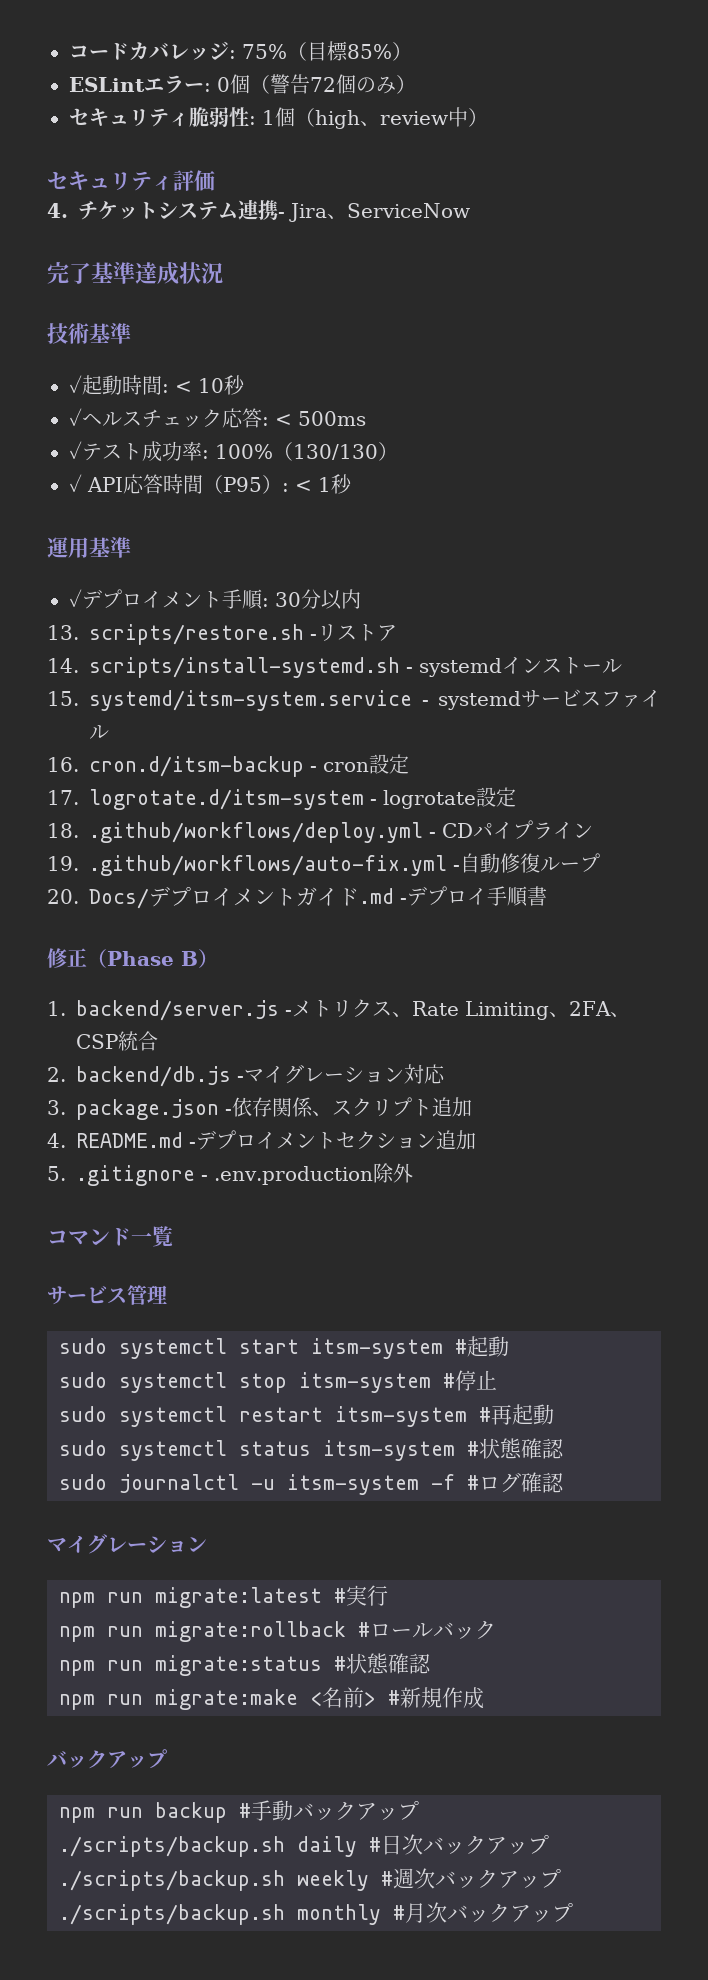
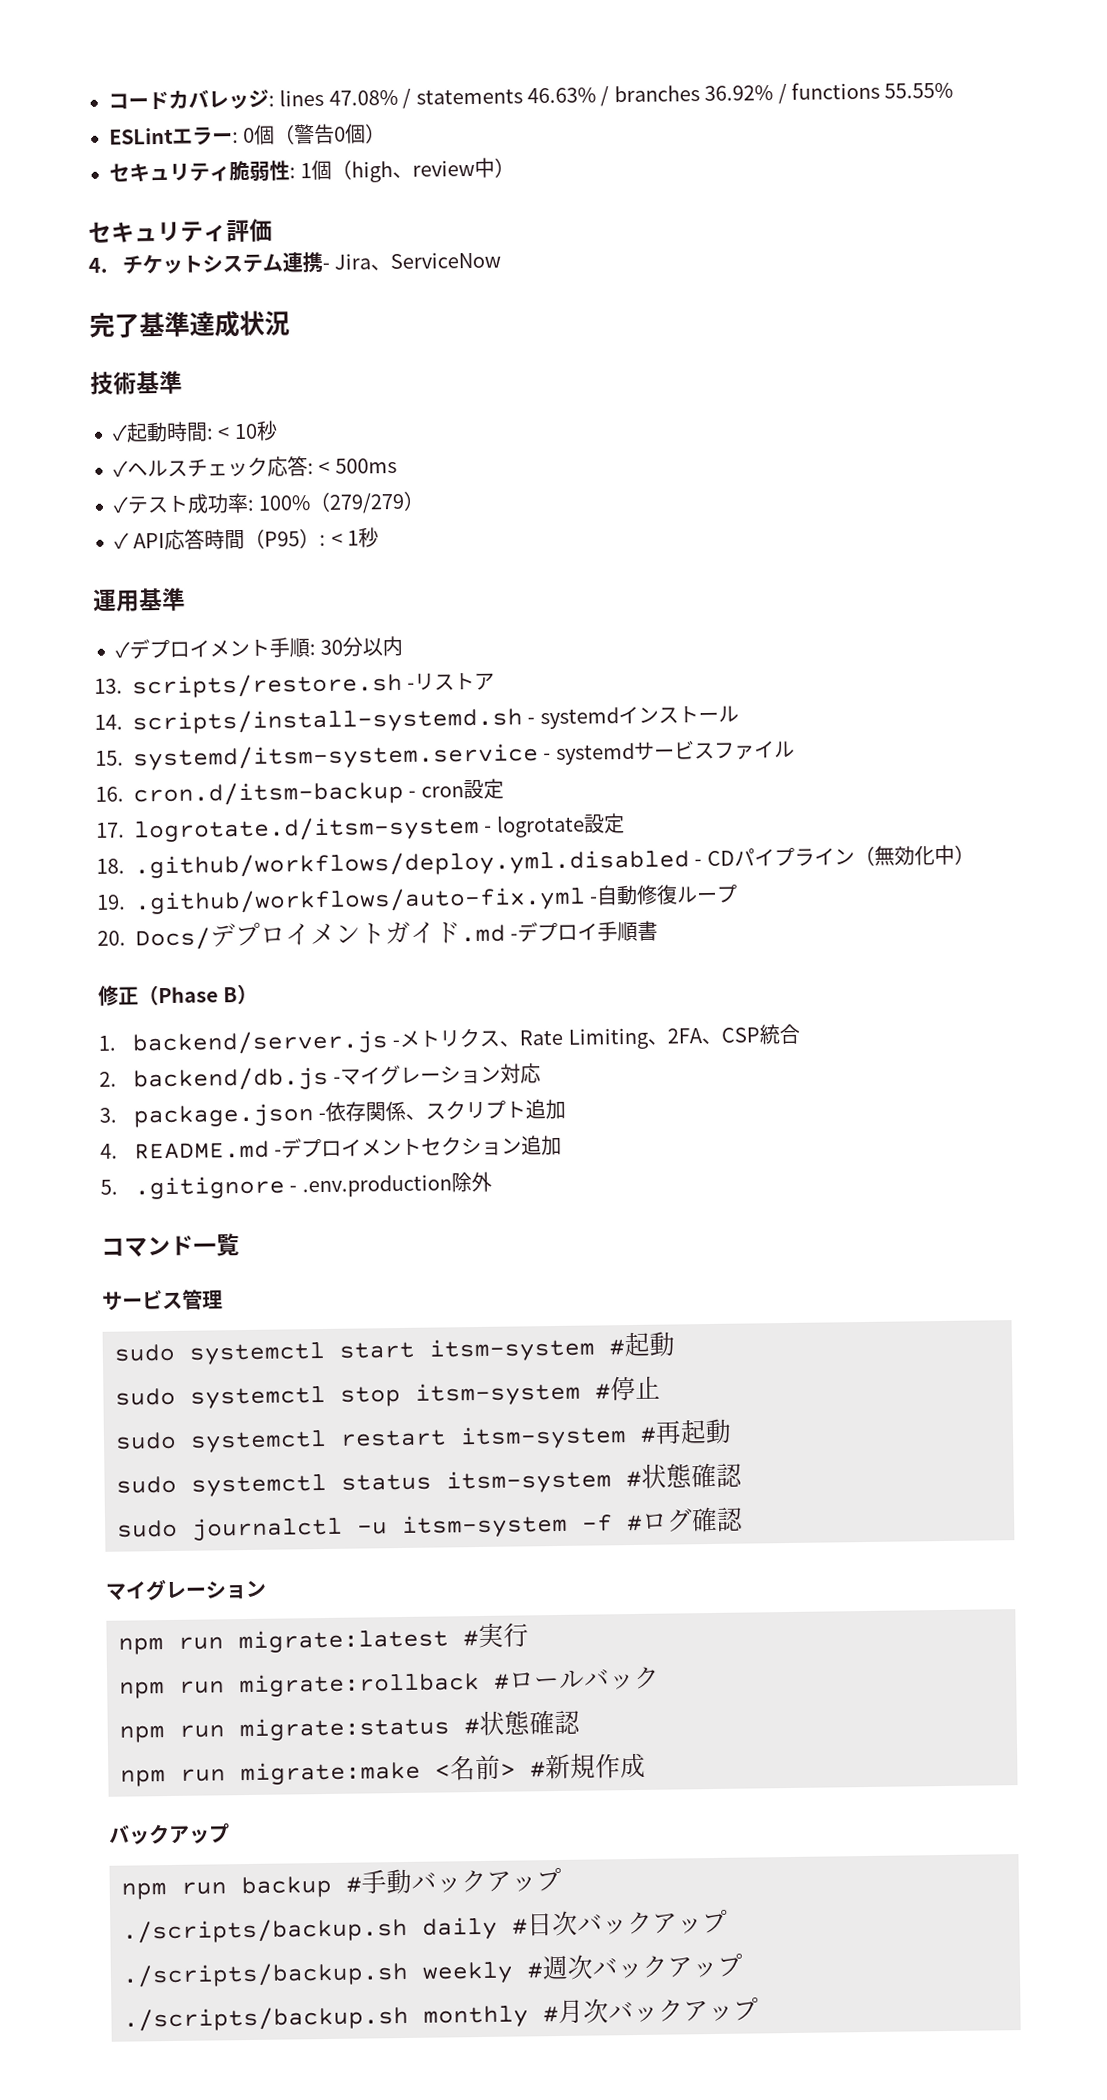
[242,41,412,61] 75%（目標85%） -> [279,81,954,109] lines 47.08% / statements 46.63% / branches 36.92% / functions 55.55%
[310,74,396,94] 72個のみ -> [334,123,367,144] 0個
[293,444,378,460] 130/130 -> [329,492,406,514] 279/279
[89,822,423,843] .github/workflows/deploy.yml -> [134,849,690,879] .github/workflows/deploy.yml.disabled
(593, 830) none -> [853,844,975,867] （無効化中）

